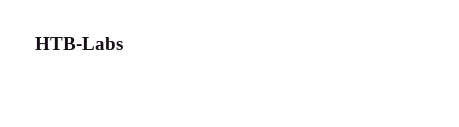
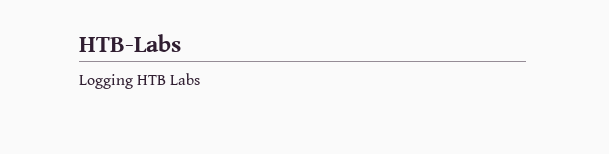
(123, 43) none -> [79,73,201,89] // Logging HTB Labs

